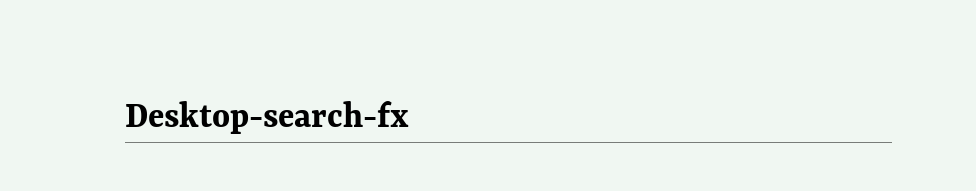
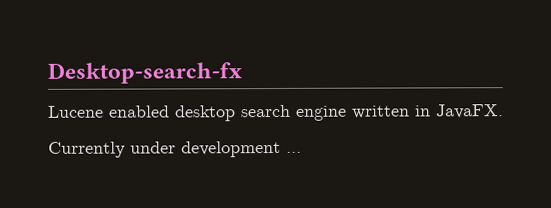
(409, 117) none -> [48,104,504,122] [48,140,302,158] // Lucene enabled desktop search engine written in JavaFX. // Currently under development ...

